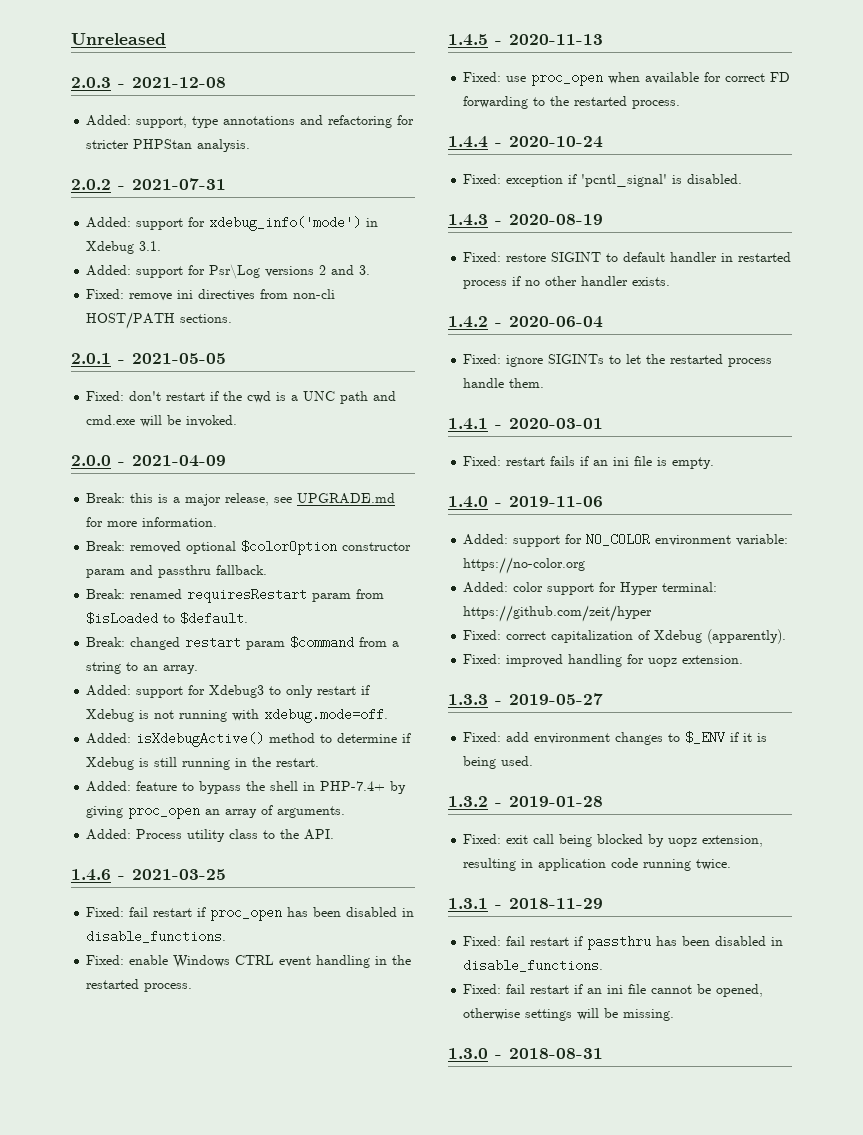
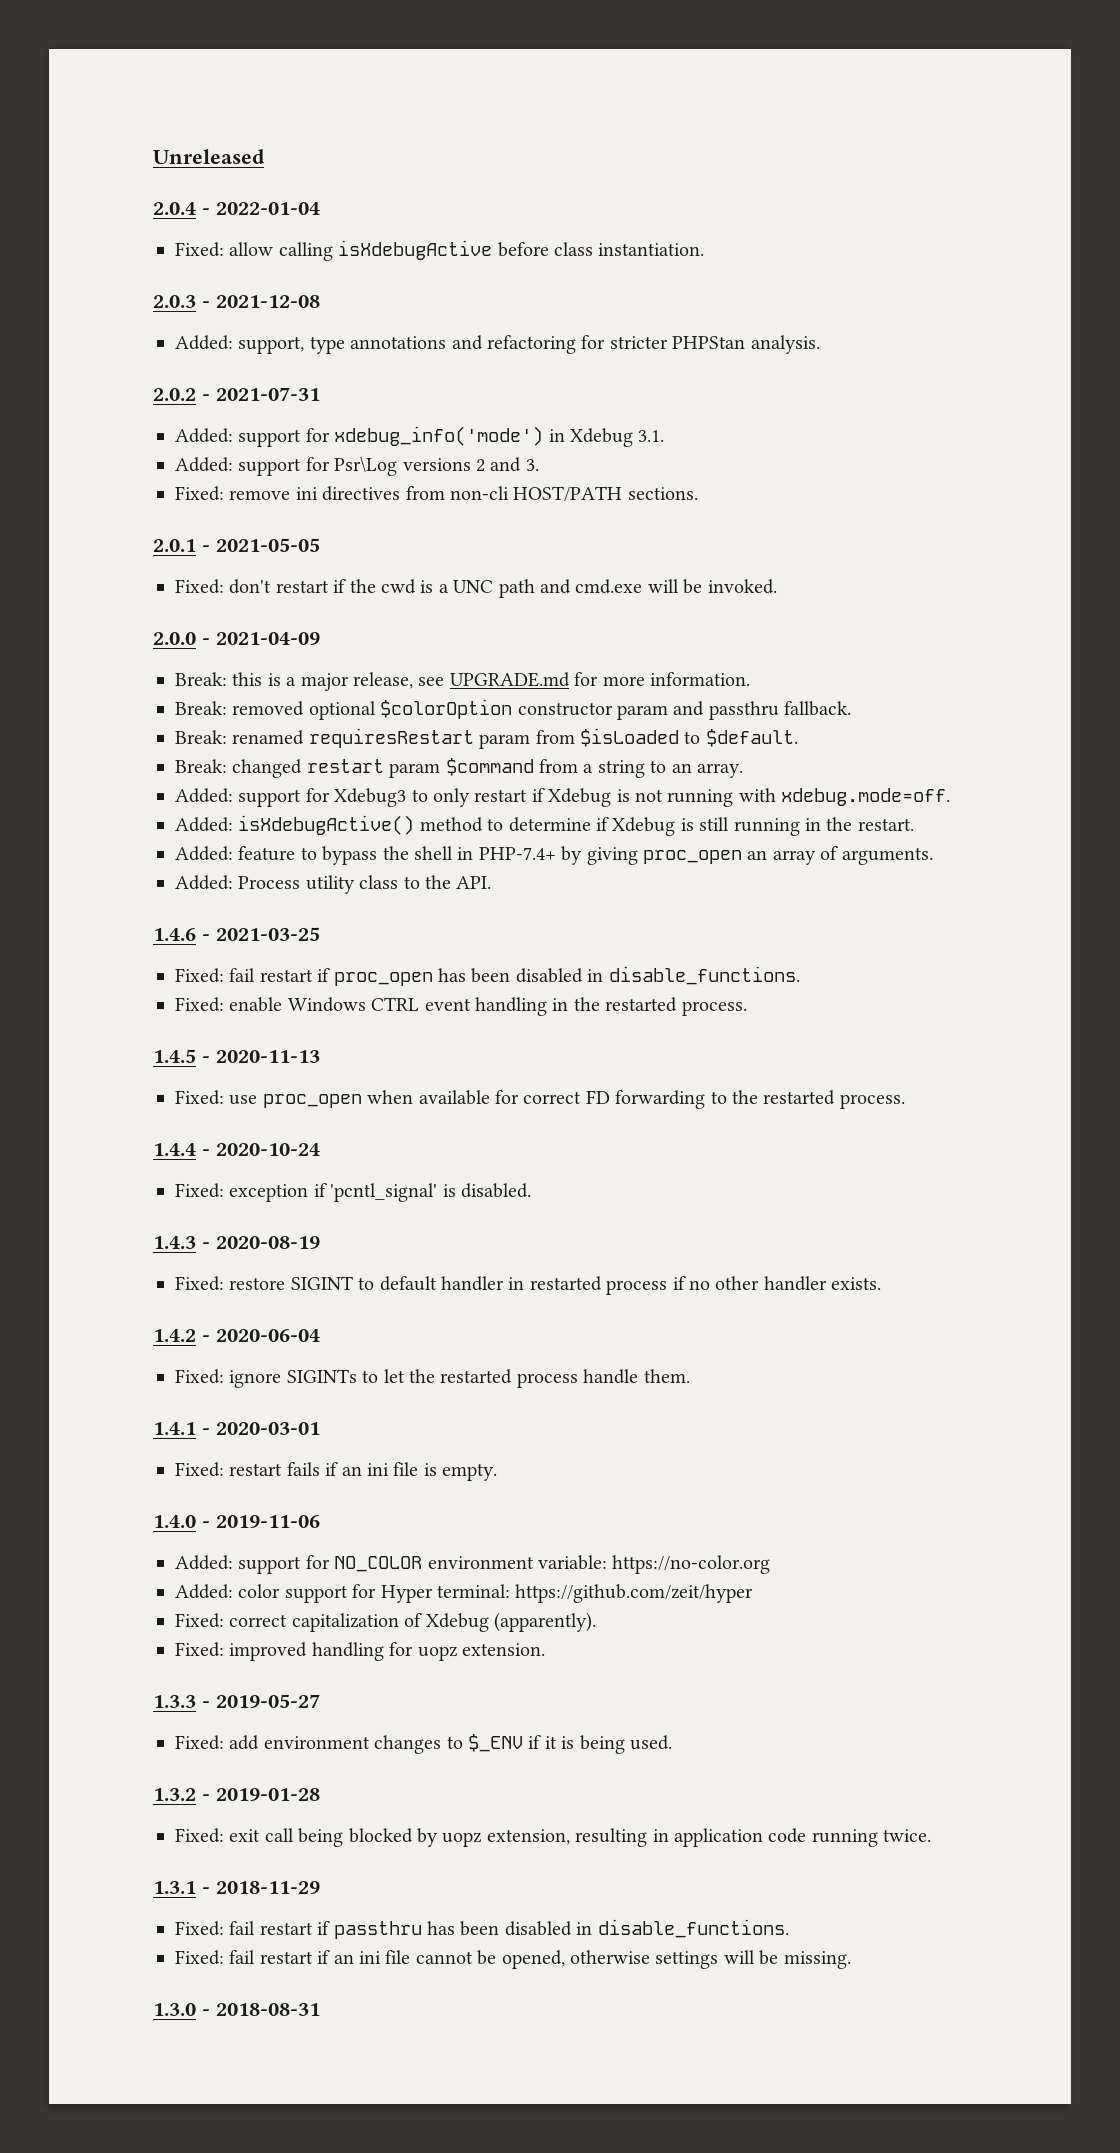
(166, 39) none -> [153,202,320,215] [175,240,705,261] // 2.0.4 - 2022-01-04 // Fixed: allow calling isXdebugActive before class instantiation.

